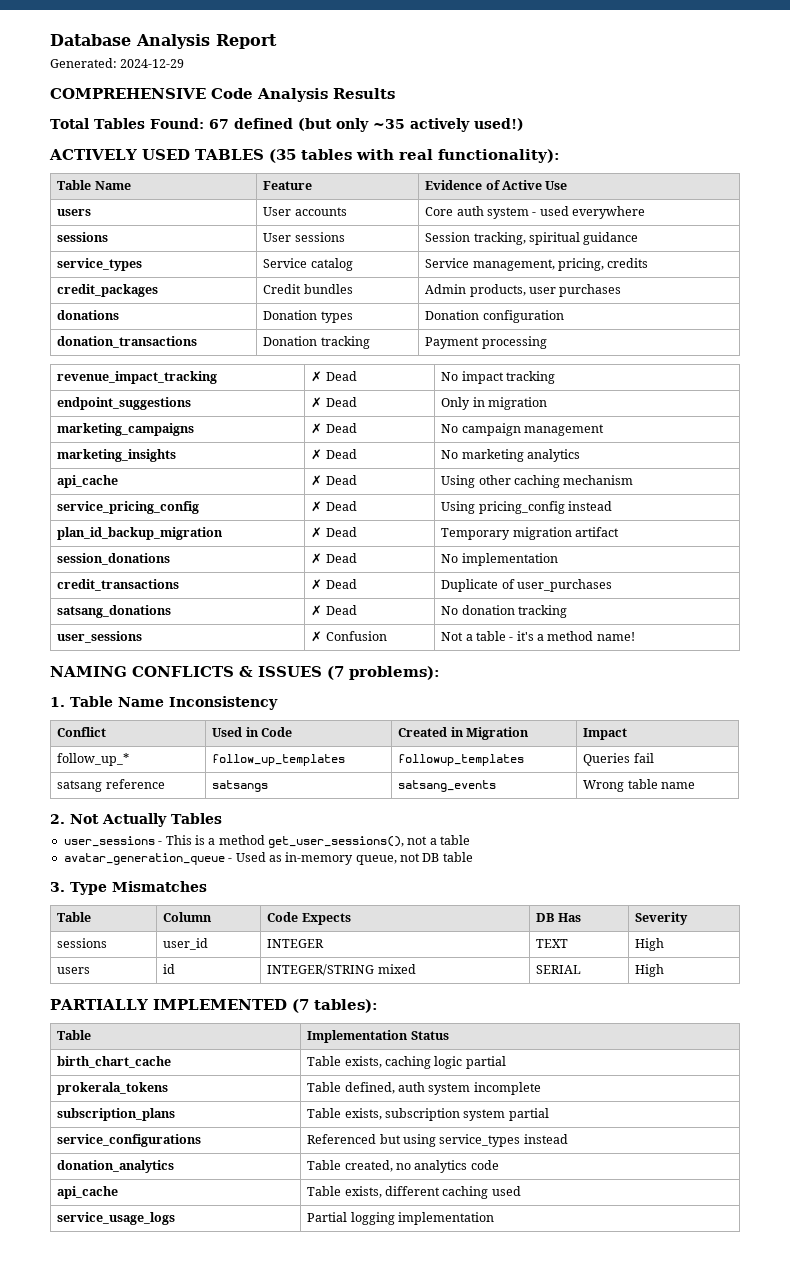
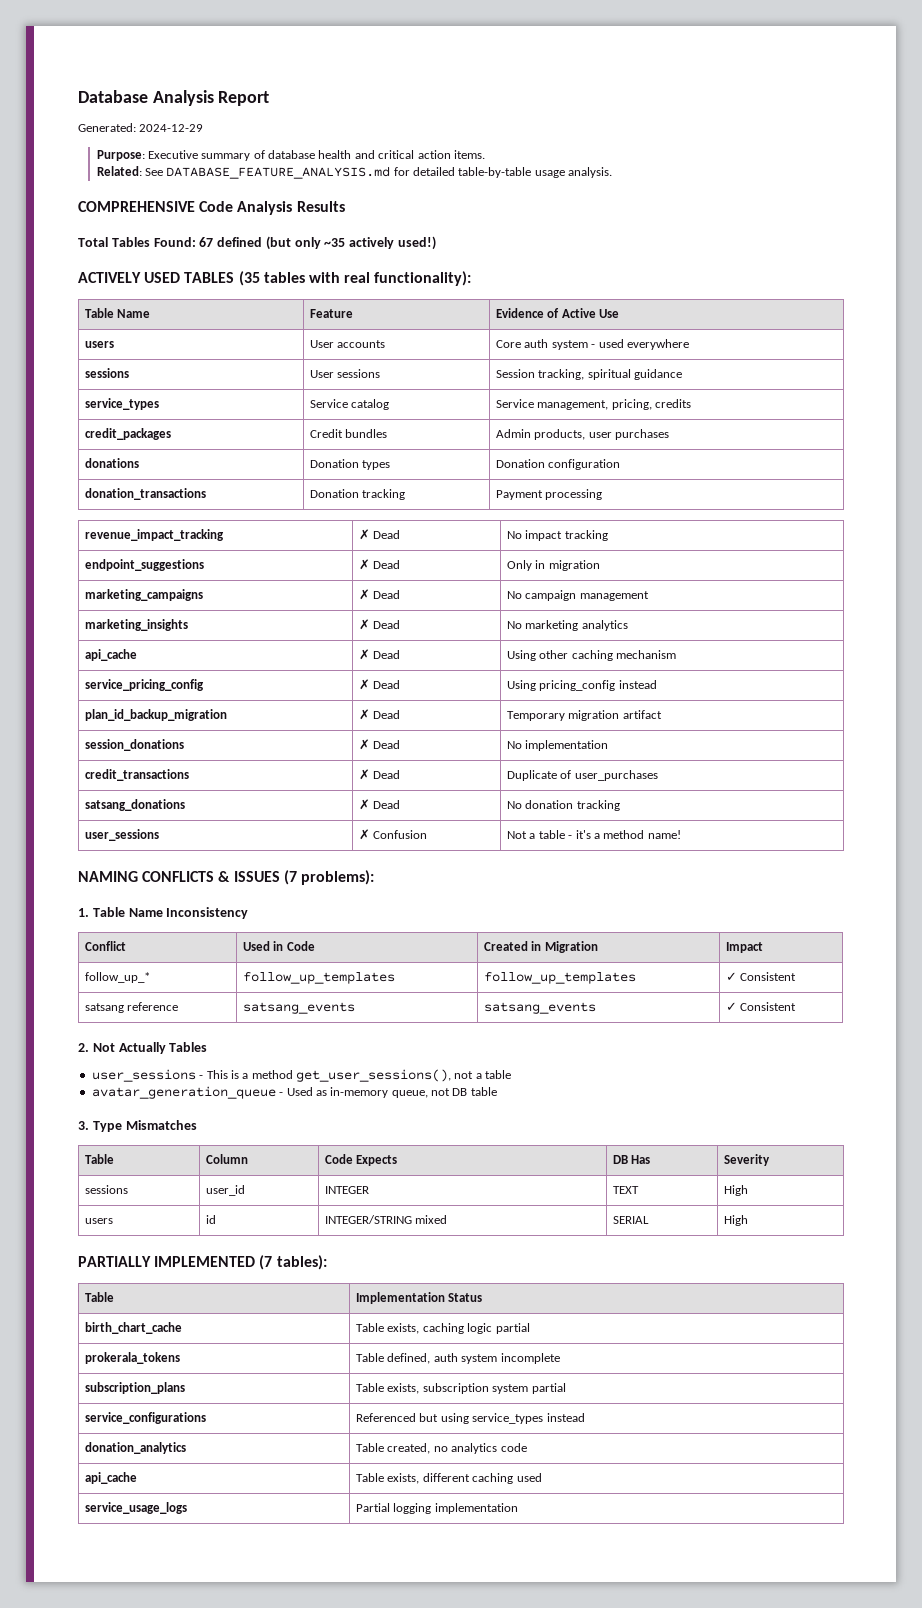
(185, 63) none -> [96,150,485,161] [96,166,613,179] // Purpose: Executive summary of database health and critical action items. // Related: See DATABASE_FEATURE_ANALYSIS.md for detailed table-by-table usage analysis.
[398,754,525,766] [583,753,654,766] followup_templates | Queries fail -> [484,972,637,984] [726,972,797,981] follow_up_templates | ✓ Consistent
[212,780,269,792] [398,780,497,792] [583,779,695,792] satsangs | satsang_events | Wrong table name -> [243,1002,356,1014] [484,1002,597,1014] [726,1002,797,1011] satsang_events | satsang_events | ✓ Consistent

